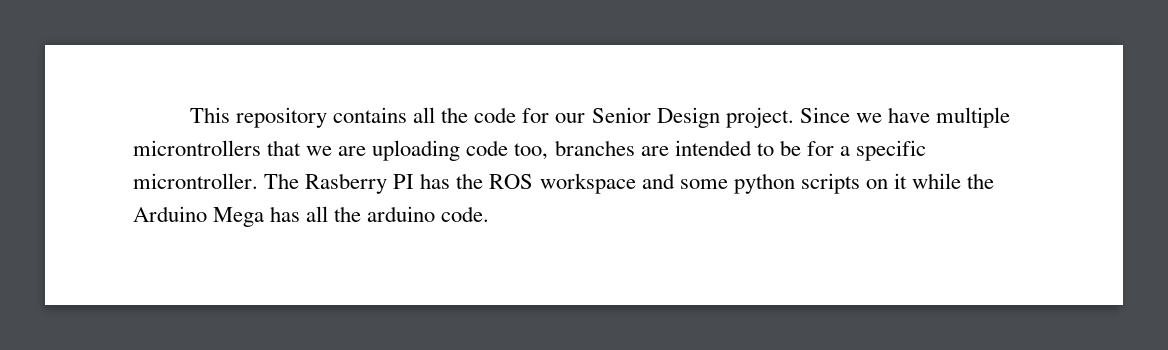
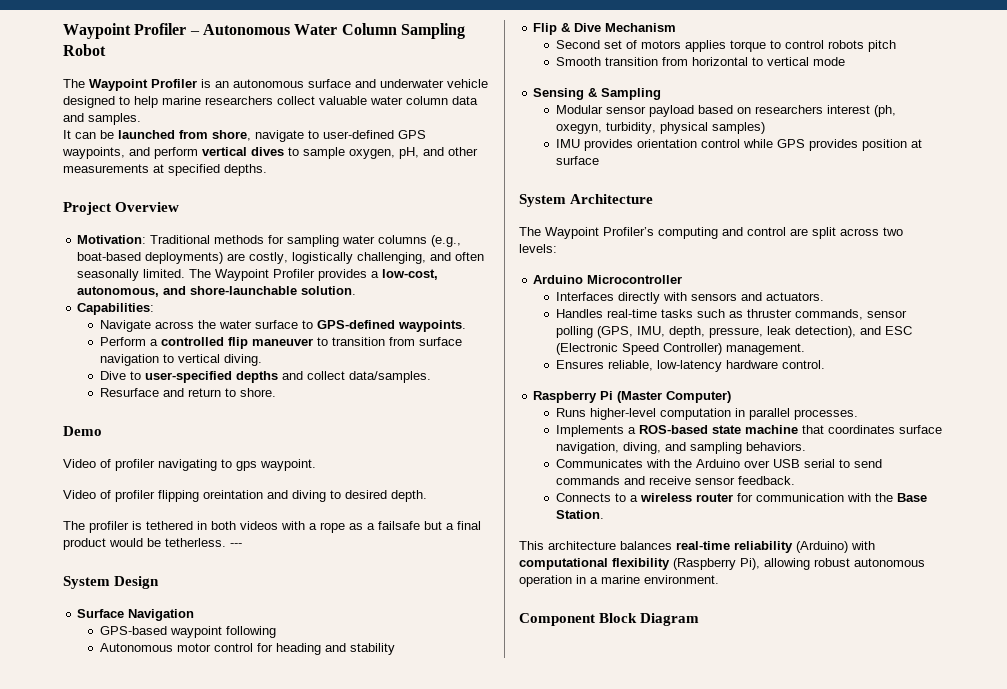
[189,107,1010,128] [133,140,927,161] [133,173,995,194] [133,206,490,227] This repository contains all the code for our Senior Design project. Since we have multiple microntrollers that we are uploading code too, branches are intended to be for a specific microntroller. The Rasberry PI has the ROS workspace and some python scripts on it while the Arduino Mega has all the arduino code. -> [63,23,465,39] [63,44,106,56] [63,79,488,91] [63,96,478,108] [63,113,141,125] [63,130,426,142] [62,147,478,159] [63,164,267,176] [63,202,180,215] [77,235,462,247] [77,252,485,264] [77,269,439,281] [77,286,357,297] [77,303,155,315] [99,320,466,332] [99,337,462,349] [99,354,262,366] [99,371,431,383] [99,388,276,397] [63,426,102,436] [63,459,316,471] [63,490,427,502] [63,521,481,533] [63,538,242,550] [63,576,160,589] [77,609,195,621] [99,626,276,638] [99,643,395,655] [533,23,677,35] [555,40,896,52] [555,57,845,66] [533,88,662,100] [555,105,896,117] [555,122,765,134] [555,139,922,151] [555,156,599,165] [519,194,654,207] [519,227,903,239] [519,244,557,253] [533,275,683,284] [555,292,824,304] [555,309,907,320] [555,326,912,338] [555,343,805,355] [555,360,825,372] [533,391,732,403] [555,408,858,420] [555,425,942,437] [555,442,806,454] [555,459,882,468] [555,476,795,485] [555,493,927,502] [555,510,604,519] [519,541,875,553] [519,558,925,570] [519,575,719,587] [519,613,700,626] Waypoint Profiler – Autonomous Water Column Sampling Robot // The Waypoint Profiler is an autonomous surface and underwater vehicle designed to help marine researchers collect valuable water column data and samples. // It can be launched from shore, navigate to user-defined GPS waypoints, and perform vertical dives to sample oxygen, pH, and other measurements at specified depths. // Project Overview // Motivation: Traditional methods for sampling water columns (e.g., boat-based deployments) are costly, logistically challenging, and often seasonally limited. The Waypoint Profiler provides a low-cost, autonomous, and shore-launchable solution. // Capabilities: // Navigate across the water surface to GPS-defined waypoints. // Perform a controlled flip maneuver to transition from surface navigation to vertical diving. // Dive to user-specified depths and collect data/samples. // Resurface and return to shore. // Demo // Video of profiler navigating to gps waypoint. // Video of profiler flipping oreintation and diving to desired depth. // The profiler is tethered in both videos with a rope as a failsafe but a final product would be tetherless. --- // System Design // Surface Navigation // GPS-based waypoint following // Autonomous motor control for heading and stability // Flip & Dive Mechanism // Second set of motors applies torque to control robots pitch // Smooth transition from horizontal to vertical mode // Sensing & Sampling // Modular sensor payload based on researchers interest (ph, oxegyn, turbidity, physical samples) // IMU provides orientation control while GPS provides position at surface // System Architecture // The Waypoint Profiler’s computing and control are split across two levels: // Arduino Microcontroller // Interfaces directly with sensors and actuators. // Handles real-time tasks such as thruster commands, sensor polling (GPS, IMU, depth, pressure, leak detection), and ESC (Electronic Speed Controller) management. // Ensures reliable, low-latency hardware control. // Raspberry Pi (Master Computer) // Runs higher-level computation in parallel processes. // Implements a ROS-based state machine that coordinates surface navigation, diving, and sampling behaviors. // Communicates with the Arduino over USB serial to send commands and receive sensor feedback. // Connects to a wireless router for communication with the Base Station. // This architecture balances real-time reliability (Arduino) with computational flexibility (Raspberry Pi), allowing robust autonomous operation in a marine environment. // Component Block Diagram

